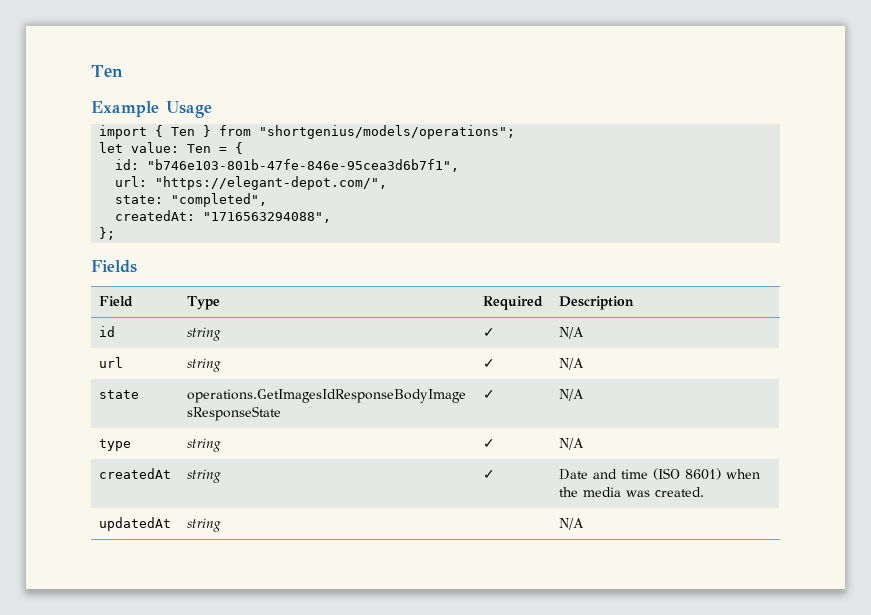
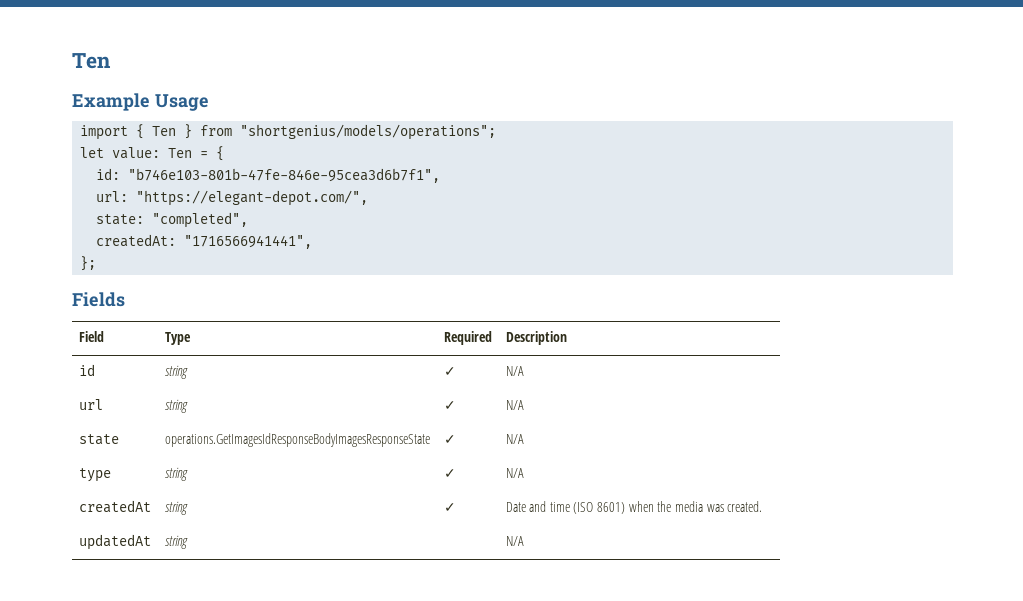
[203,212,332,223] "1716563294088", -> [184,235,313,249] "1716566941441",

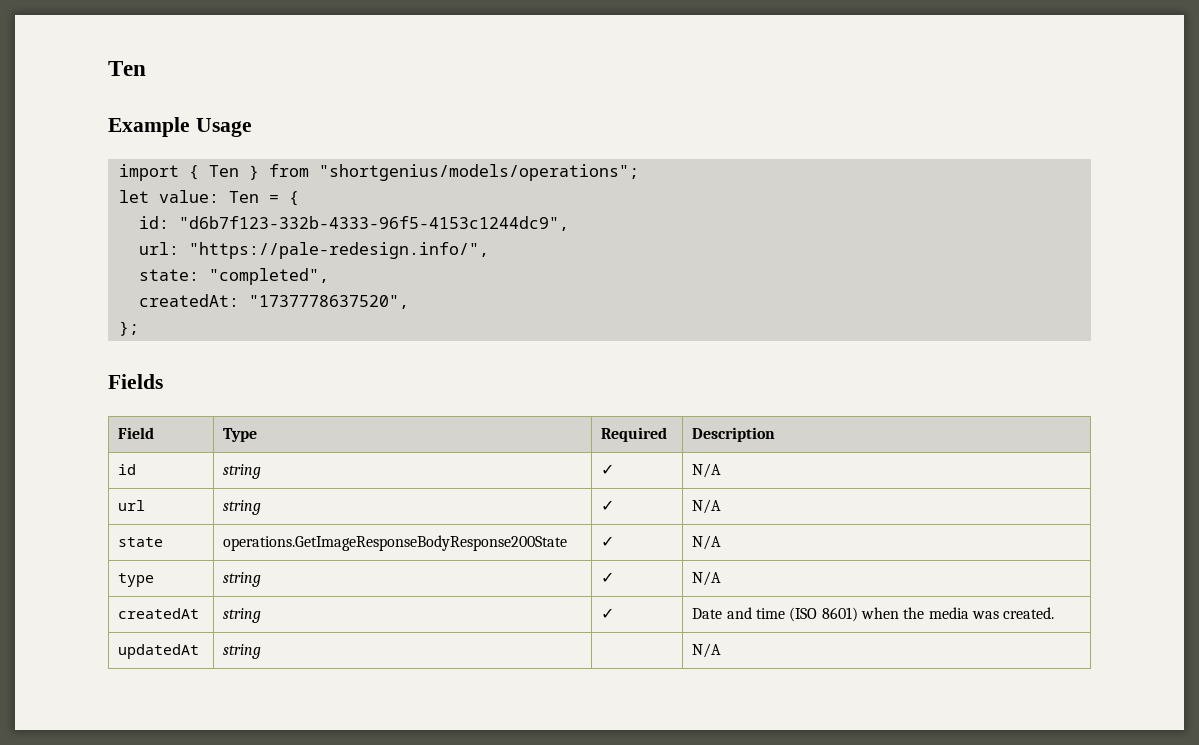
[128,168,441,183] "b746e103-801b-47fe-846e-95cea3d6b7f1", -> [178,216,569,231] "d6b7f123-332b-4333-96f5-4153c1244dc9",
[136,190,369,206] "https://elegant-depot.com/", -> [188,242,489,259] "https://pale-redesign.info/",
[184,235,313,249] "1716566941441", -> [248,295,409,309] "1737778637520",
[164,433,430,447] operations.GetImagesIdResponseBodyImagesResponseState -> [223,535,568,551] operations.GetImageResponseBodyResponse200State

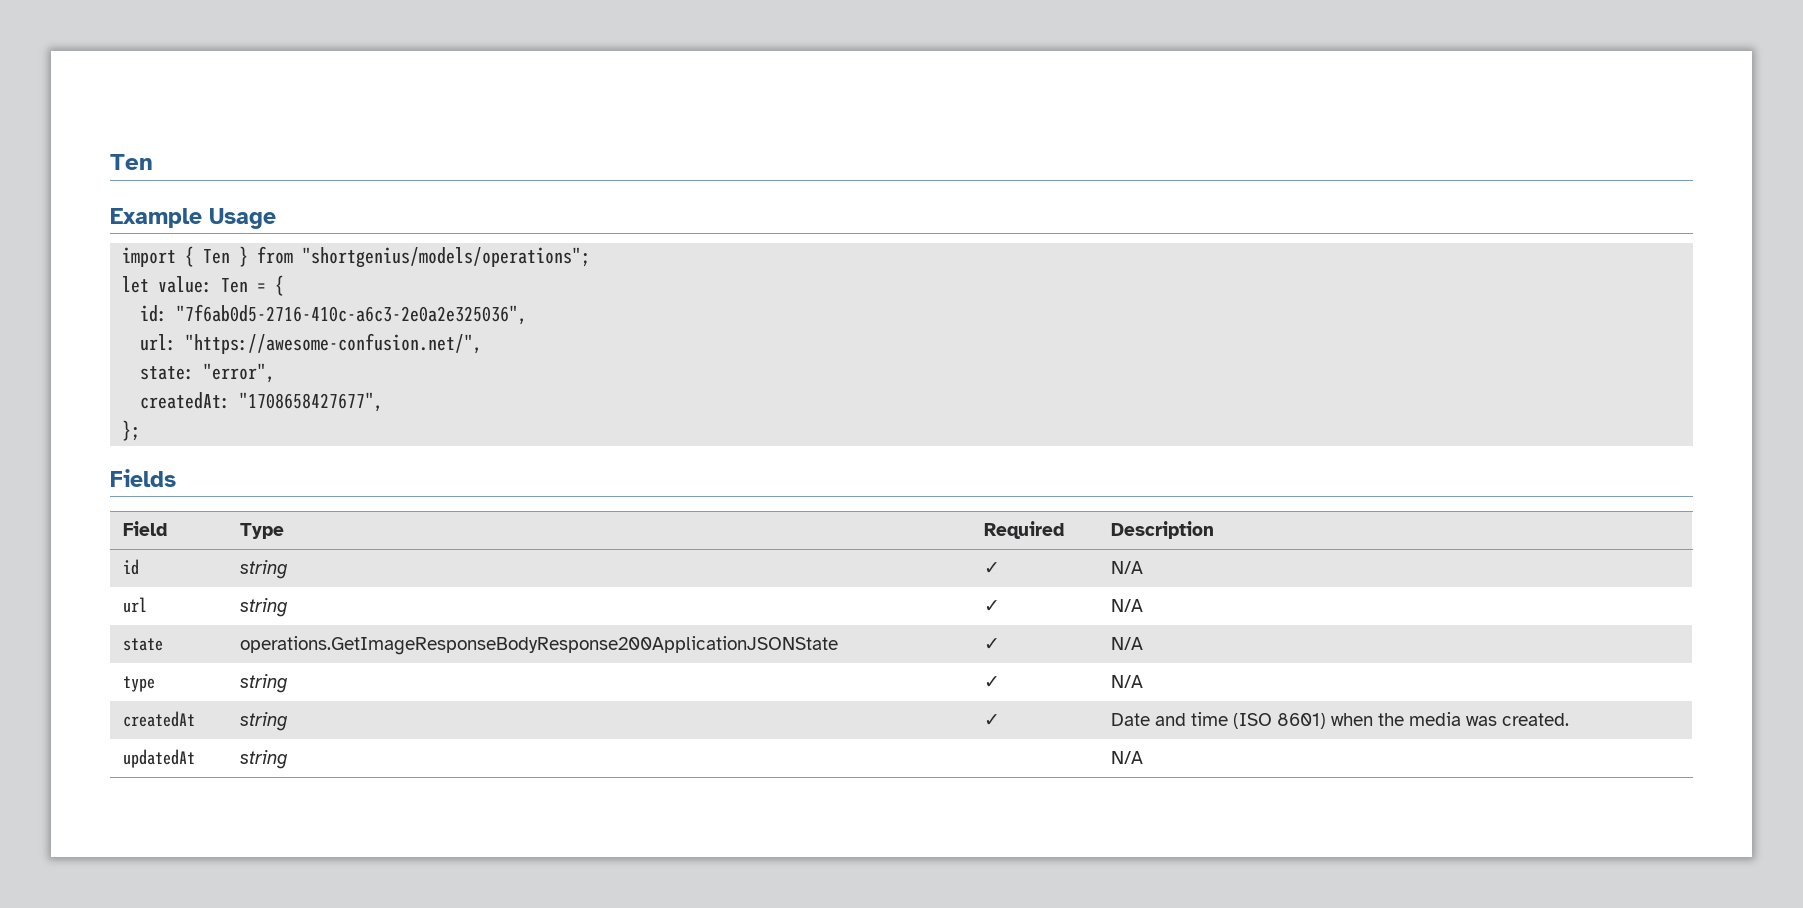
[178,216,569,231] "d6b7f123-332b-4333-96f5-4153c1244dc9", -> [176,304,528,325] "7f6ab0d5-2716-410c-a6c3-2e0a2e325036",
[188,242,489,259] "https://pale-redesign.info/", -> [185,333,483,354] "https://awesome-confusion.net/",
[208,268,329,285] "completed", -> [203,363,276,383] "error",
[248,295,409,309] "1737778637520", -> [239,392,384,412] "1708658427677",
[223,535,568,551] operations.GetImageResponseBodyResponse200State -> [239,636,838,655] operations.GetImageResponseBodyResponse200ApplicationJSONState

